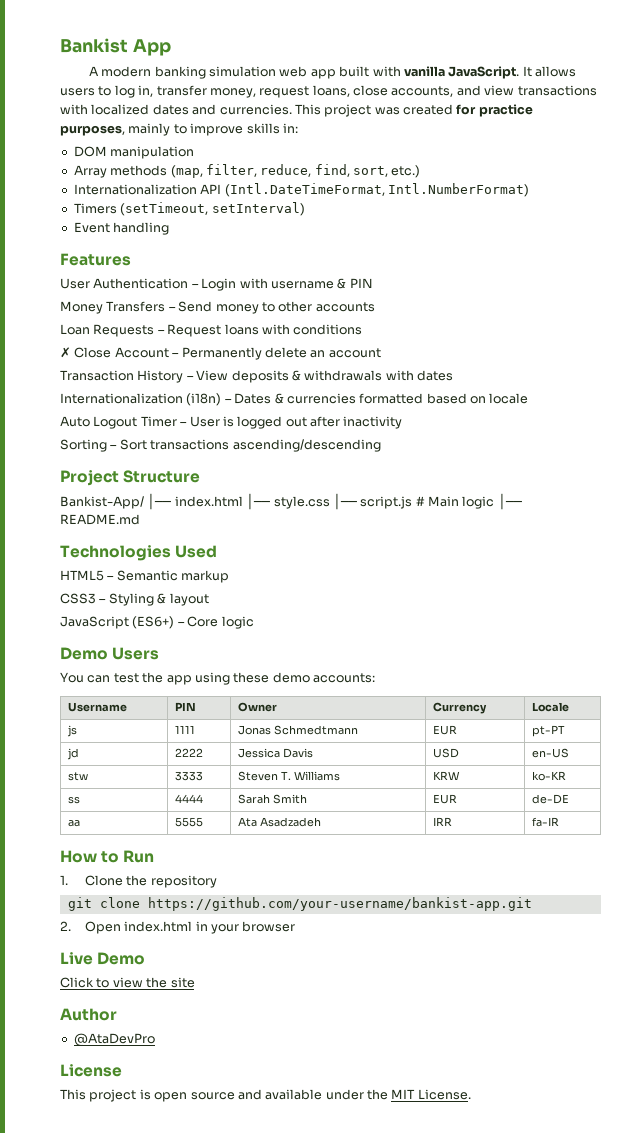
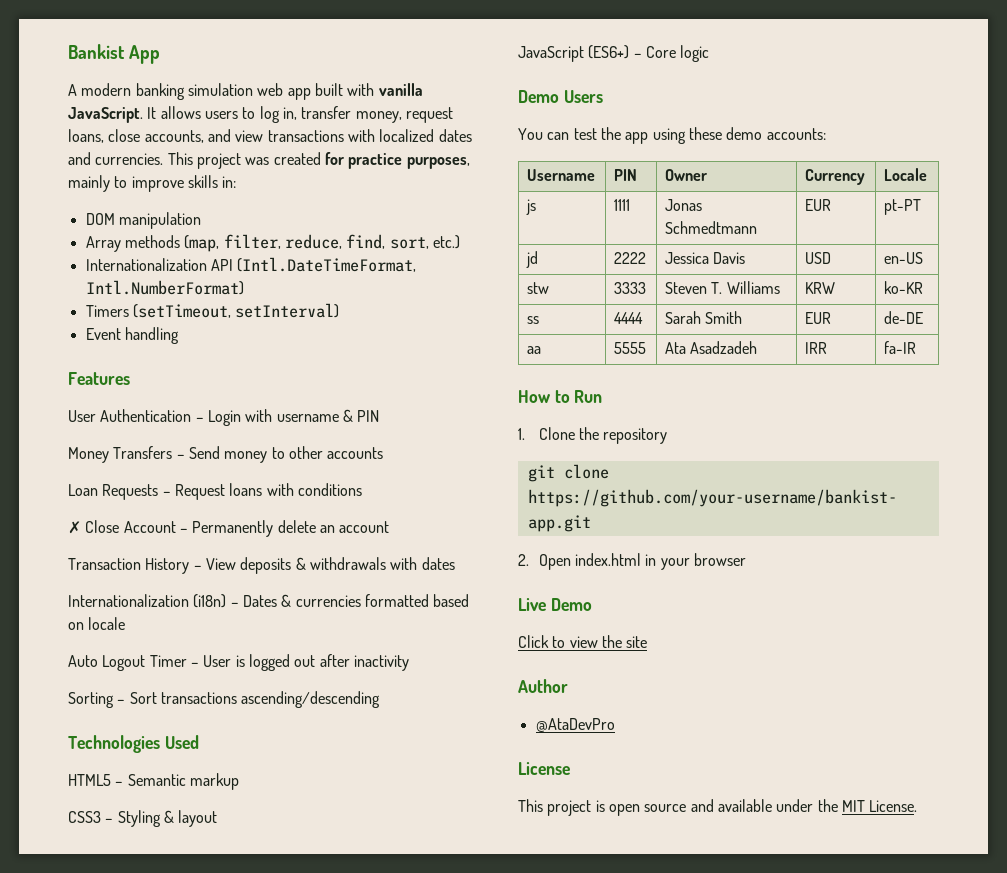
[60,470,201,486] [60,493,522,510] [60,514,140,525] // Project Structure // Bankist-App/ │── index.html │── style.css │── script.js # Main logic │── README.md -> (381, 699) none

